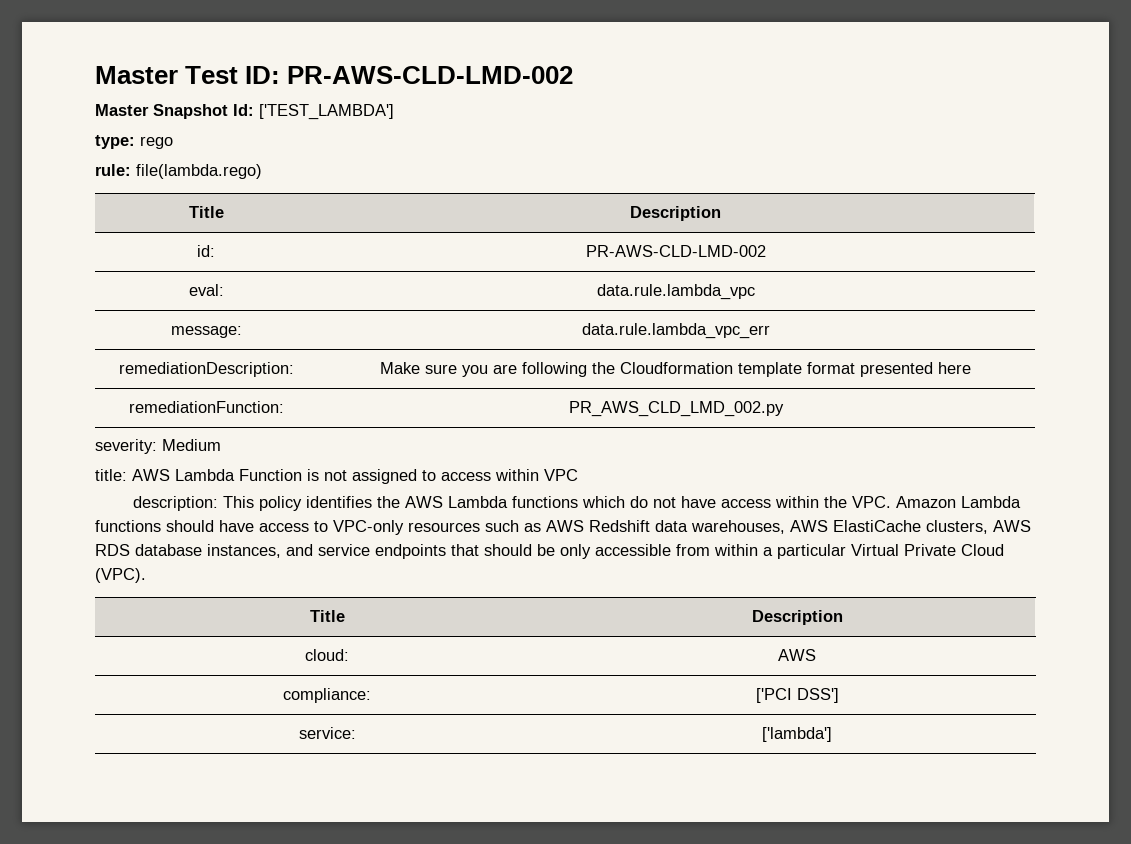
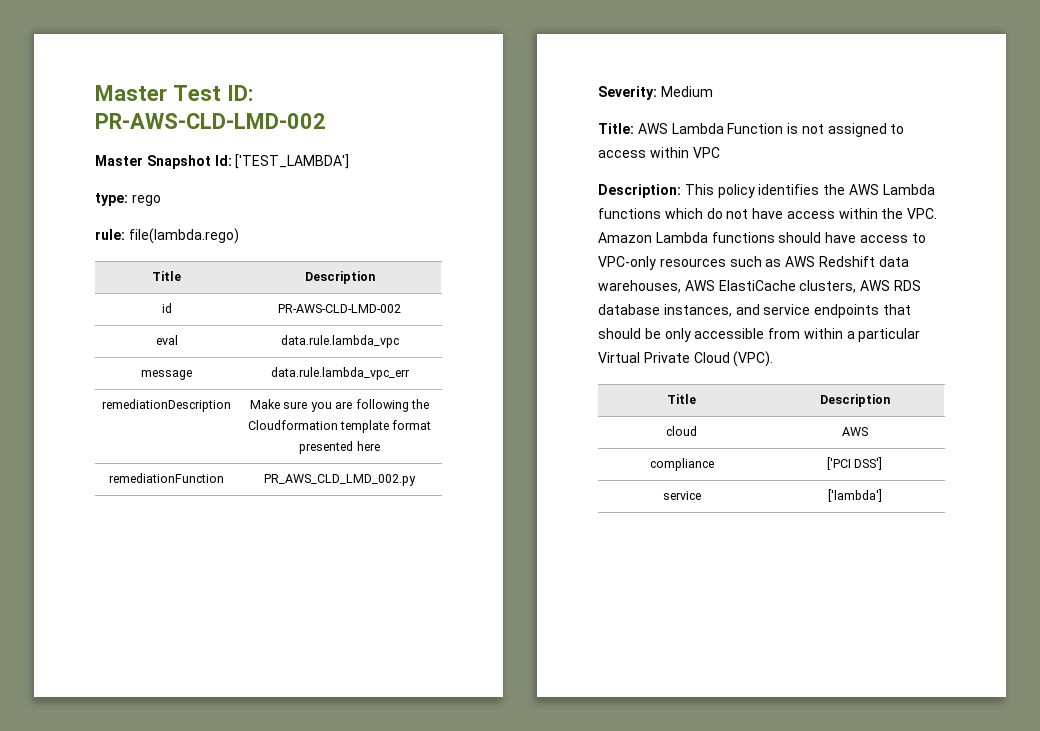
[197,245,215,257] [585,245,766,257] [188,284,224,296] id: | PR-AWS-CLD-LMD-002 // eval: -> [161,303,172,313] [278,304,401,313] [155,335,178,345] id | PR-AWS-CLD-LMD-002 // eval
[170,326,242,338] message: -> [141,370,192,380] message
[118,362,294,377] remediationDescription: -> [102,399,231,412] remediationDescription
[128,401,284,413] remediationFunction: -> [109,473,224,483] remediationFunction
[95,439,157,454] severity: -> [598,86,657,100] Severity:
[95,469,127,481] title: -> [598,123,634,134] Title:
[133,496,219,511] description: -> [598,184,681,198] Description:
[305,649,349,661] cloud: -> [666,426,697,436] cloud
[283,688,371,703] compliance: -> [649,458,714,471] compliance
[298,727,356,739] service: -> [662,491,701,500] service

